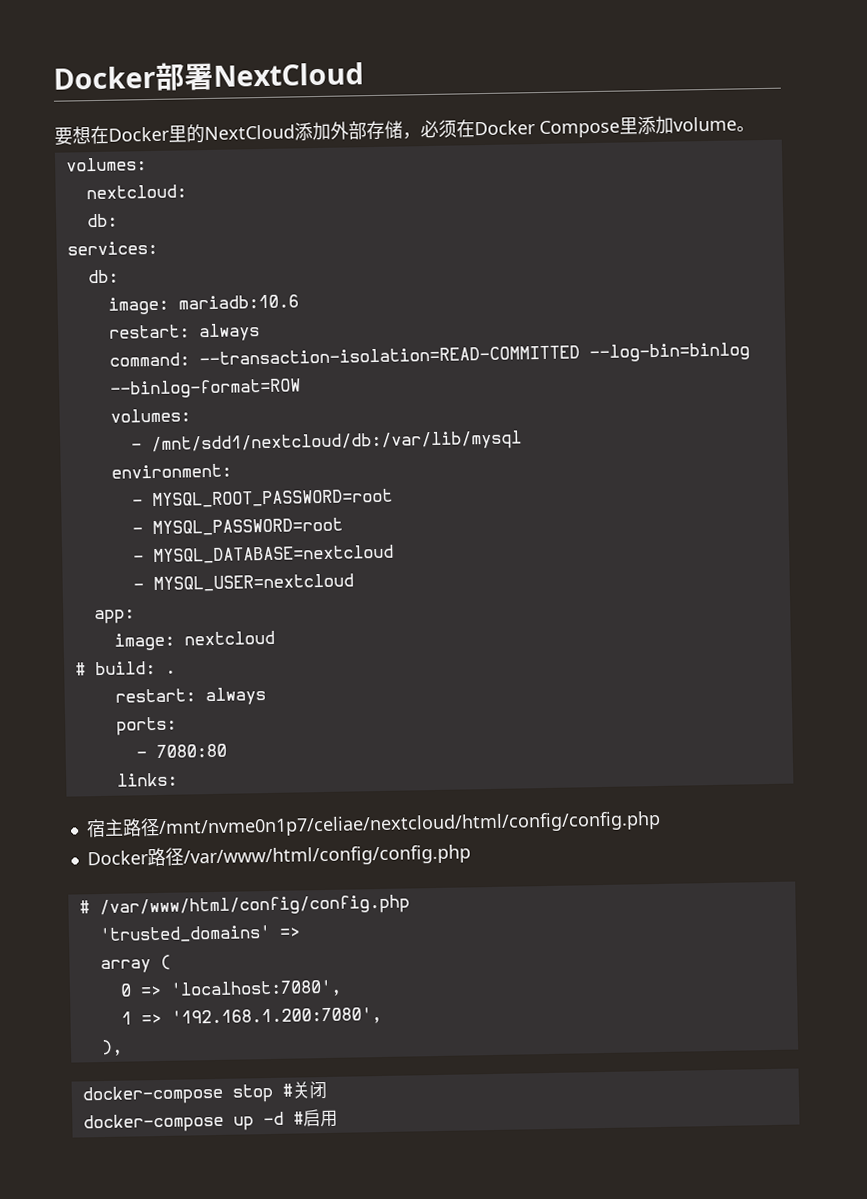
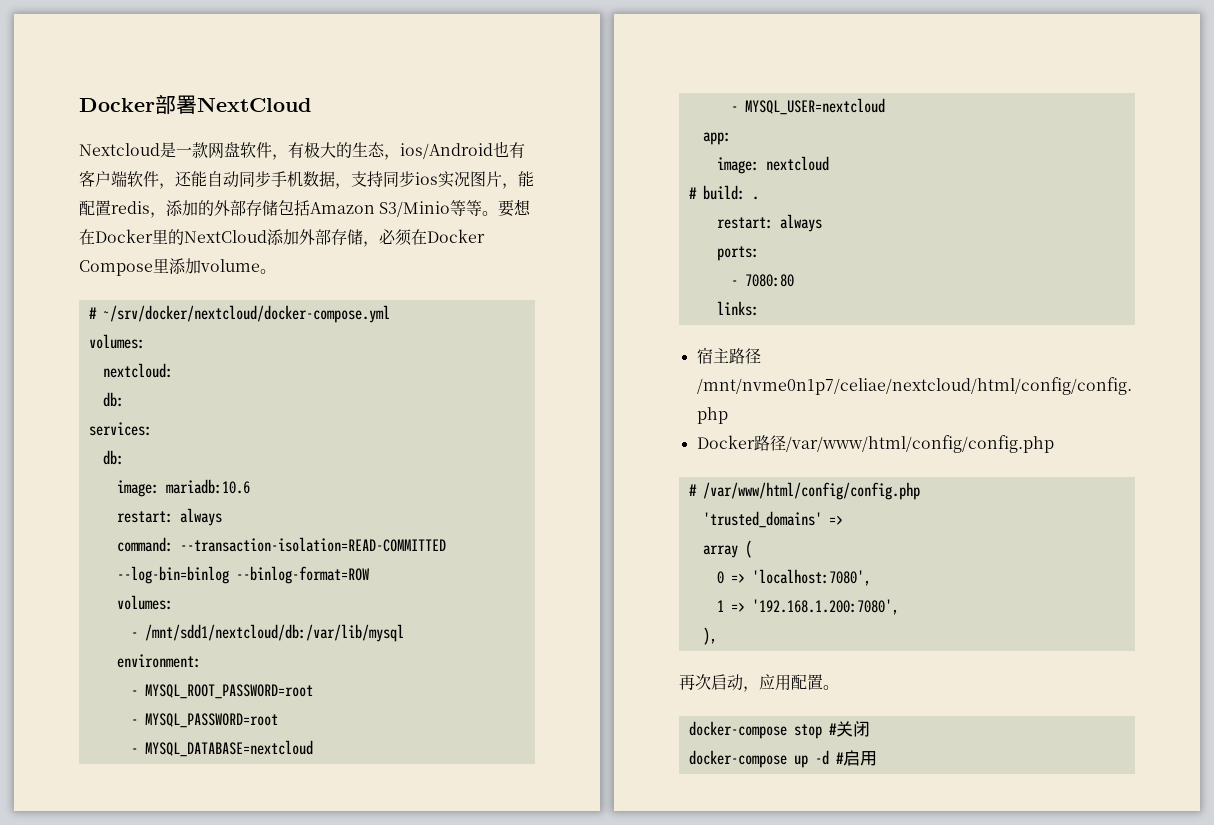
(364, 74) none -> [79,141,525,160] [79,170,534,189] [79,200,499,218] Nextcloud是一款网盘软件，有极大的生态，ios/Android也有客户端软件，还能自动同步手机数据，支持同步ios实况图片，能配置redis，添加的外部存储包括Amazon S3/Minio等等。
(755, 129) none -> [88,305,390,323] // # ~/srv/docker/nextcloud/docker-compose.yml
(123, 1048) none -> [679,674,839,692] // 再次启动，应用配置。

